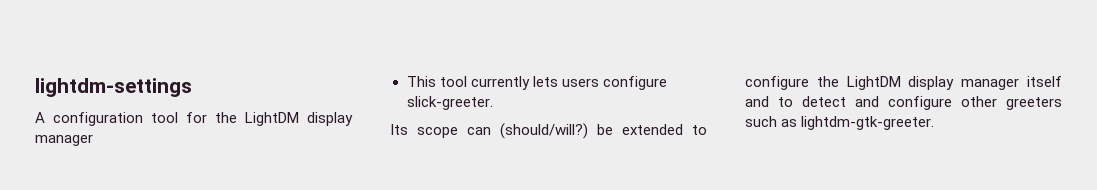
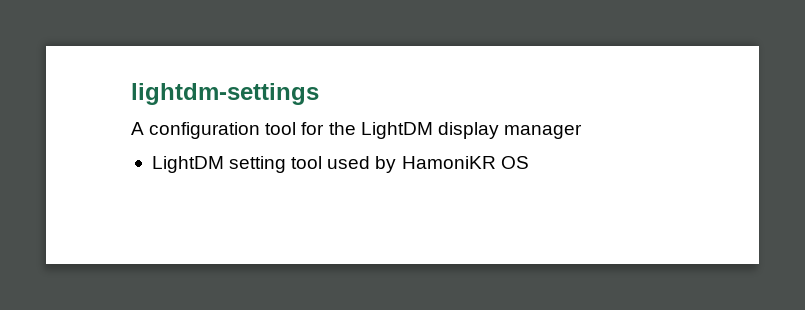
[406,76,667,90] [406,96,493,110] [390,123,707,139] [745,76,1062,90] [745,96,1062,110] [745,116,935,130] This tool currently lets users configure slick-greeter. // Its scope can (should/will?) be extended to configure the LightDM display manager itself and to detect and configure other greeters such as lightdm-gtk-greeter. -> [151,156,529,173] LightDM setting tool used by HamoniKR OS

